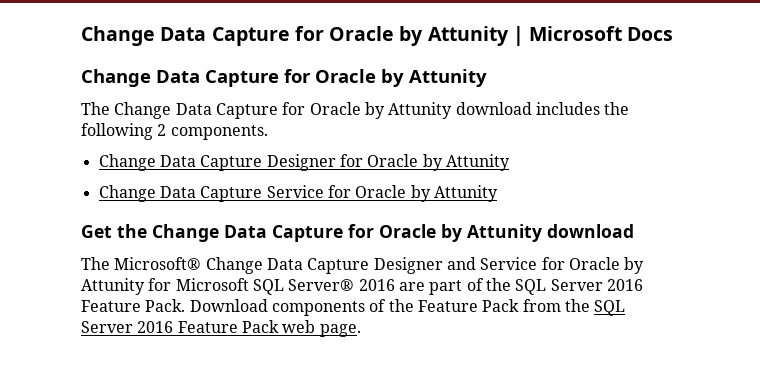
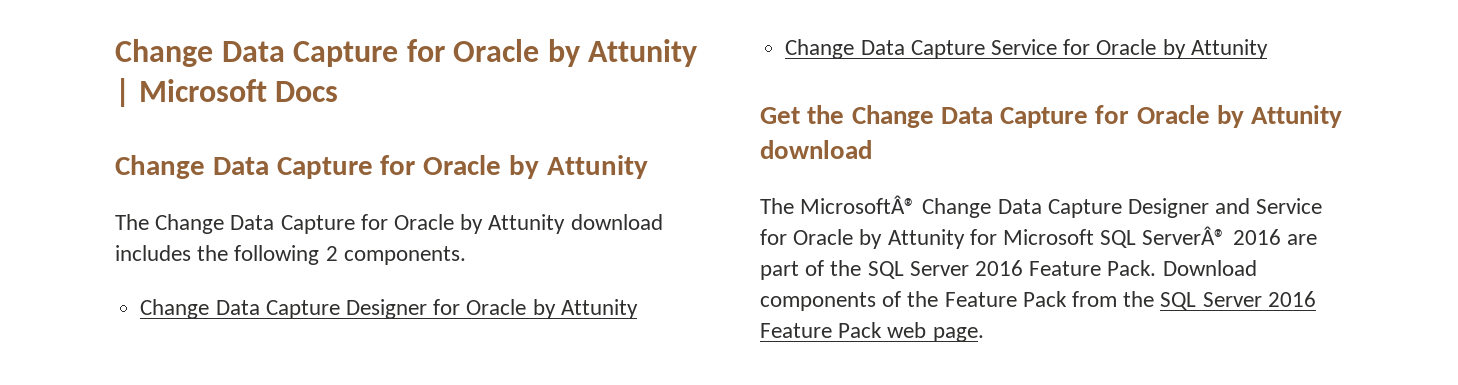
[114,257,202,270] Microsoft® -> [800,195,917,214] MicrosoftÂ®
[288,279,355,291] Server® -> [1142,226,1227,245] ServerÂ®

